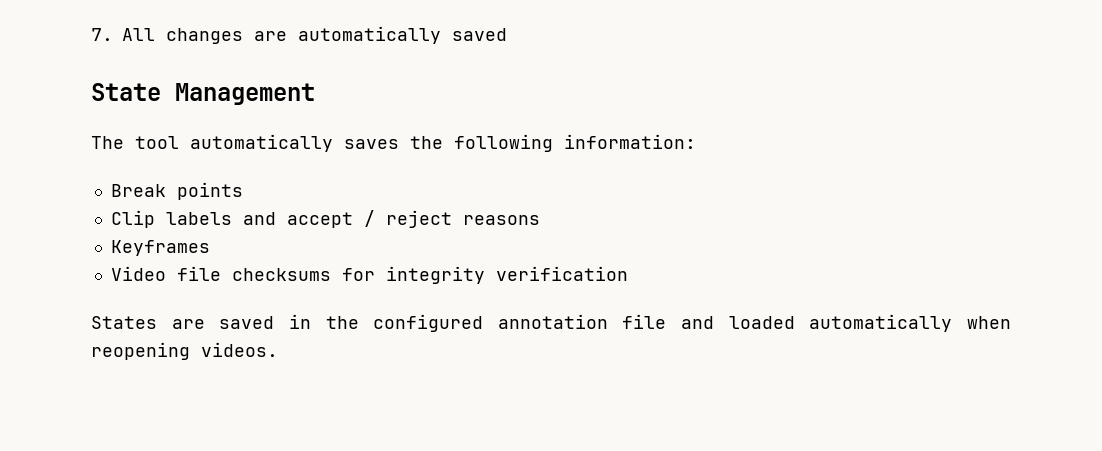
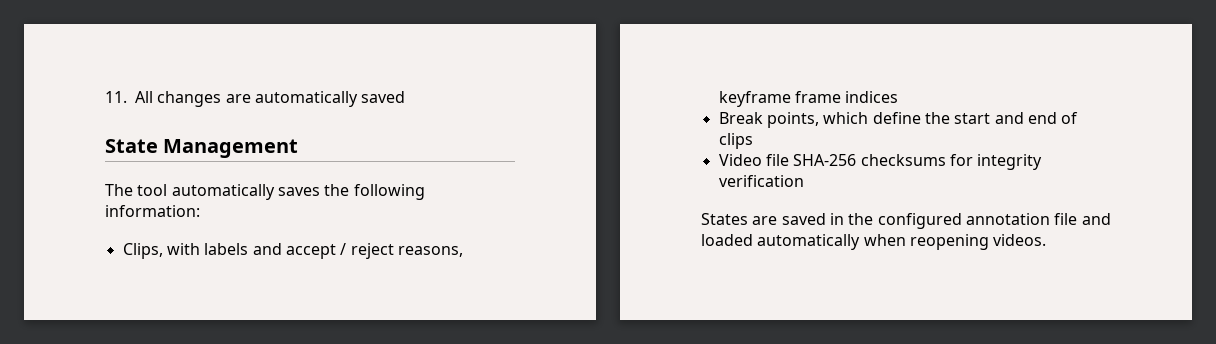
[91,28,113,41] 7. -> [105,91,127,103] 11.
[110,182,243,200] [110,210,155,228] Break points // Clip -> [122,243,200,259] Clips, with
[462,215,540,225] [110,240,210,256] reasons // Keyframes -> [397,246,463,257] [718,91,899,107] [718,112,1079,128] [718,133,753,149] reasons, keyframe frame indices // Break points, which define the start and end of clips
(221, 273) none -> [793,154,857,166] SHA-256

